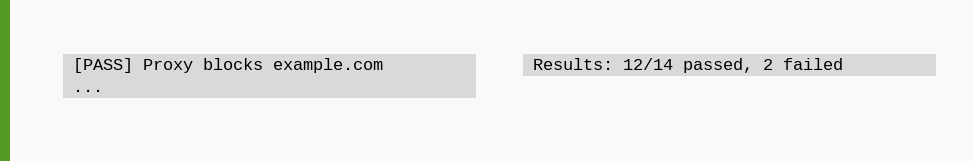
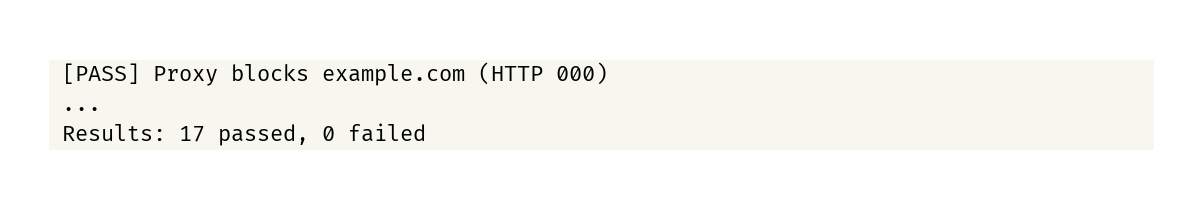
(383, 65) none -> [478,62,609,85] (HTTP 000)
[622,58,773,73] 12/14 passed, 2 -> [179,124,336,146] 17 passed, 0

